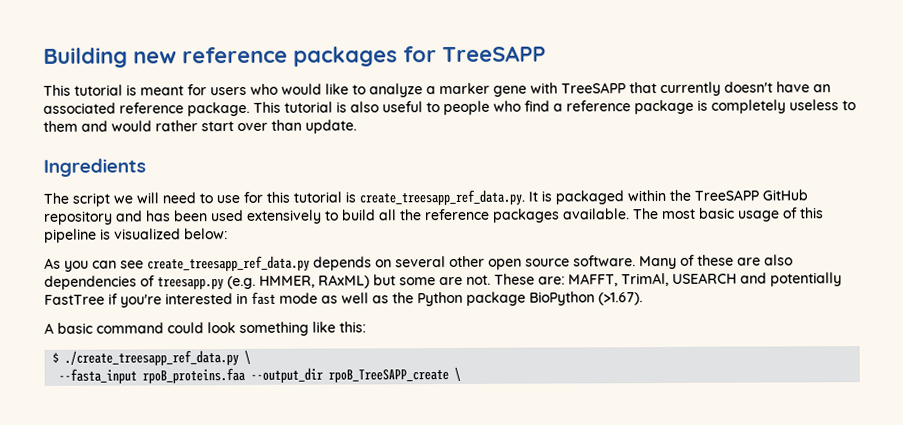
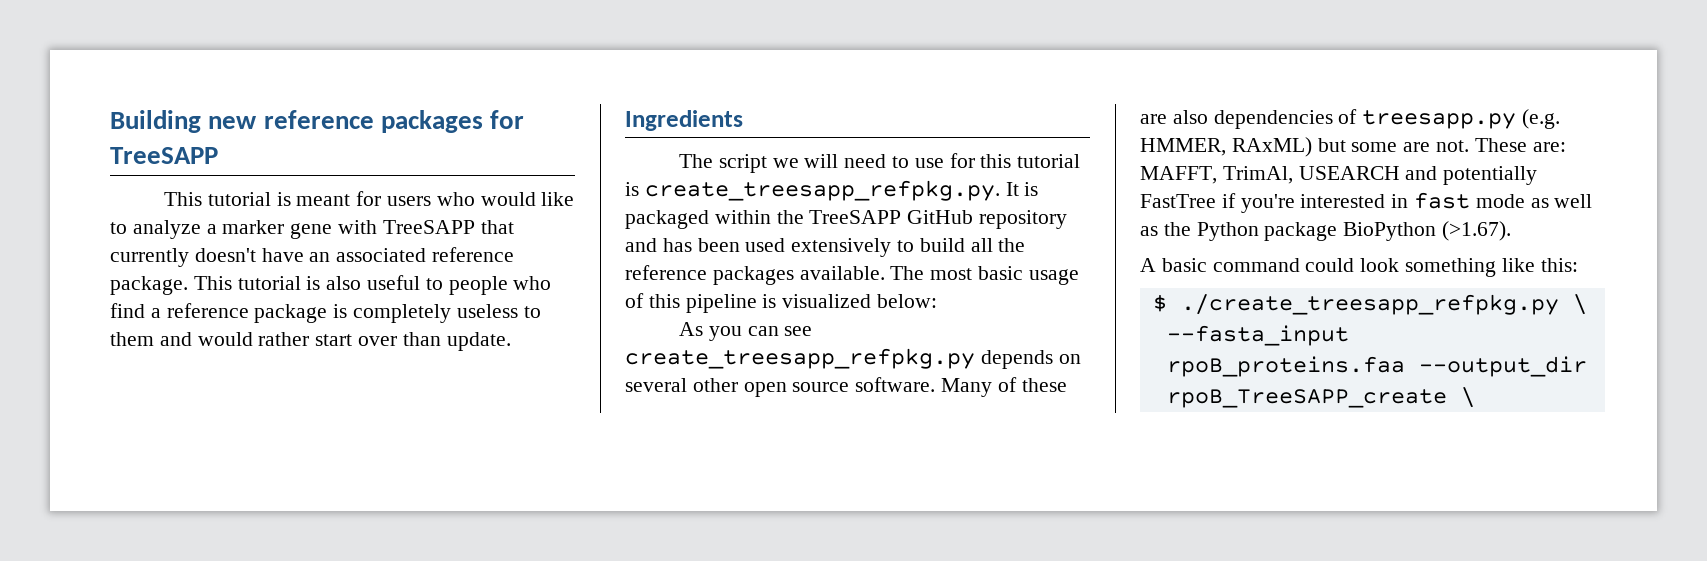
[359,189,525,206] create_treesapp_ref_data.py. -> [644,180,1000,201] create_treesapp_refpkg.py.
[147,255,310,272] create_treesapp_ref_data.py -> [625,348,975,369] create_treesapp_refpkg.py
[64,349,240,366] ./create_treesapp_ref_data.py -> [1180,294,1559,315] ./create_treesapp_refpkg.py

